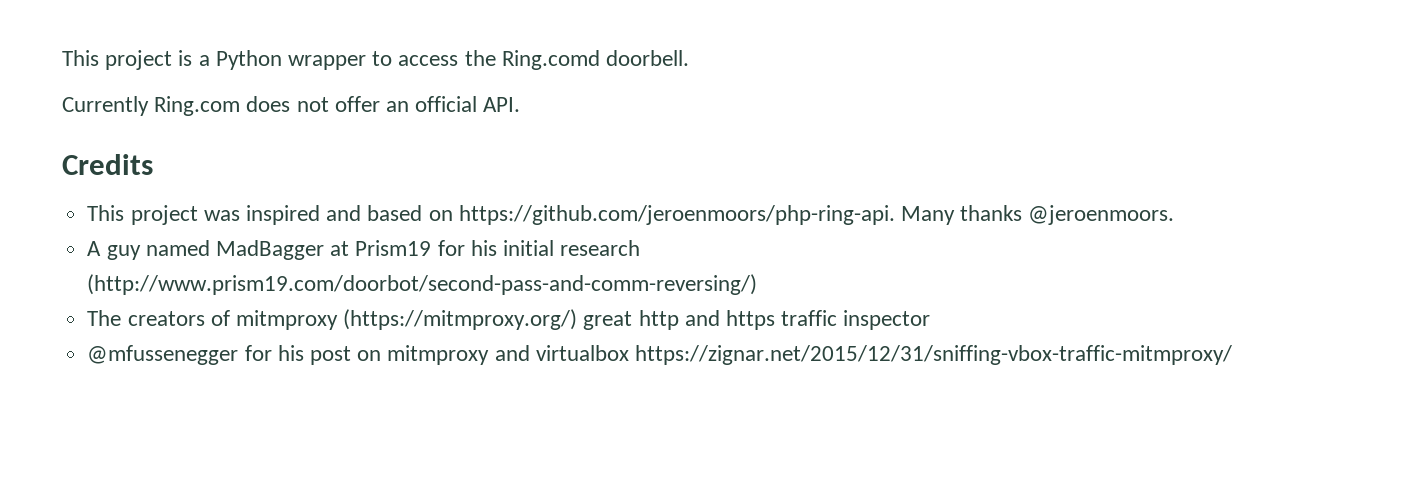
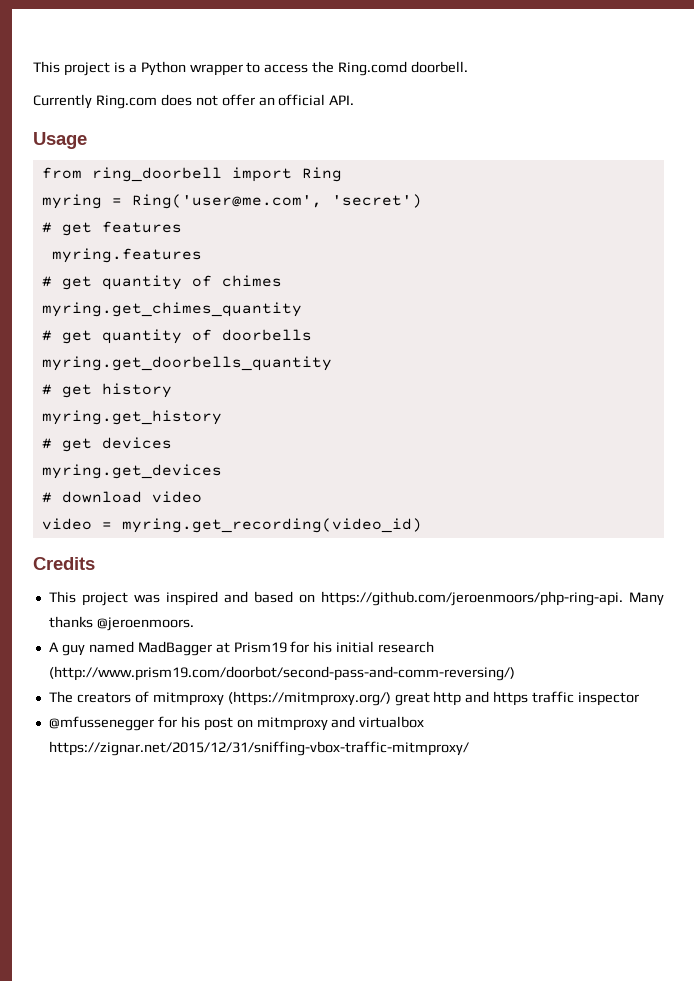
(521, 104) none -> [33,132,87,149] [41,167,342,182] [41,194,422,209] [41,221,182,236] [51,248,202,263] [41,275,282,290] [41,302,302,317] [41,329,312,344] [41,356,332,371] [41,383,172,398] [41,410,222,425] [41,437,172,452] [41,464,222,479] [41,491,202,503] [41,518,422,533] // Usage // from ring_doorbell import Ring // myring = Ring('user@me.com', 'secret') // # get features // myring.features // # get quantity of chimes // myring.get_chimes_quantity // # get quantity of doorbells // myring.get_doorbells_quantity // # get history // myring.get_history // # get devices // myring.get_devices // # download video // video = myring.get_recording(video_id)

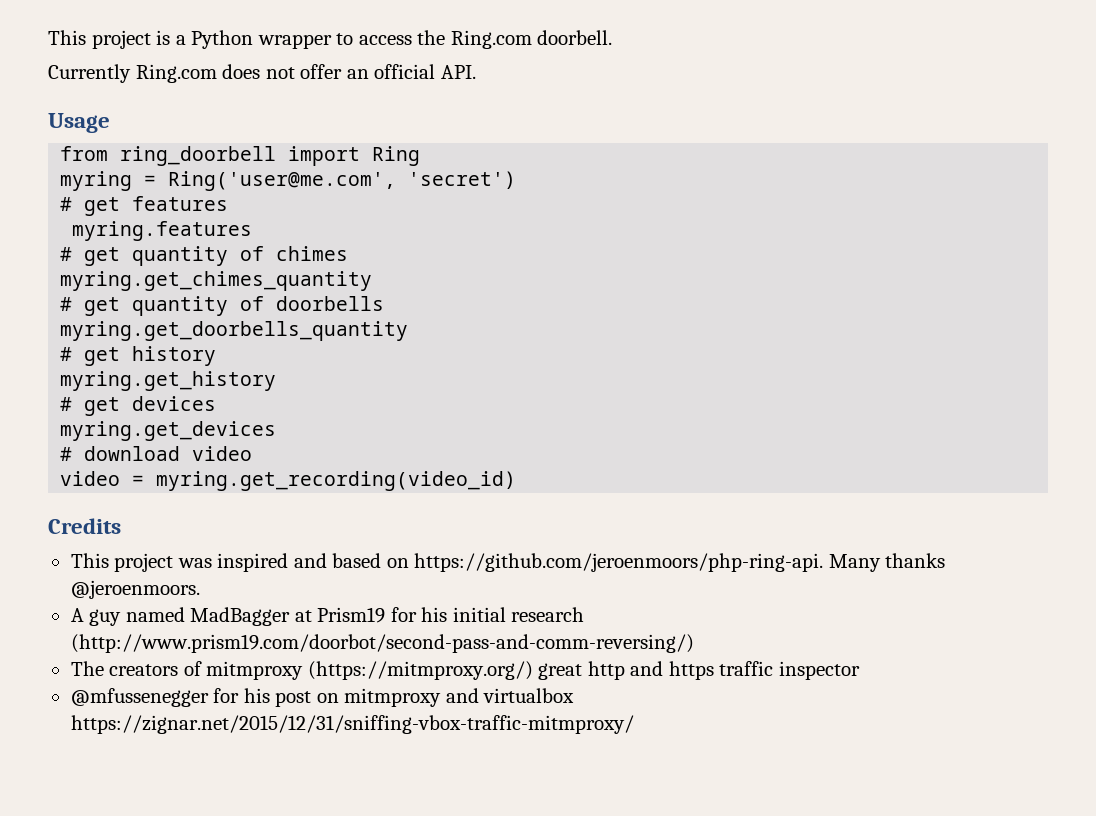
[338,61,408,76] Ring.comd -> [450,30,532,49] Ring.com

